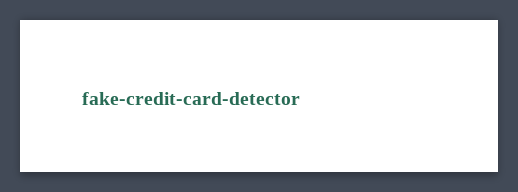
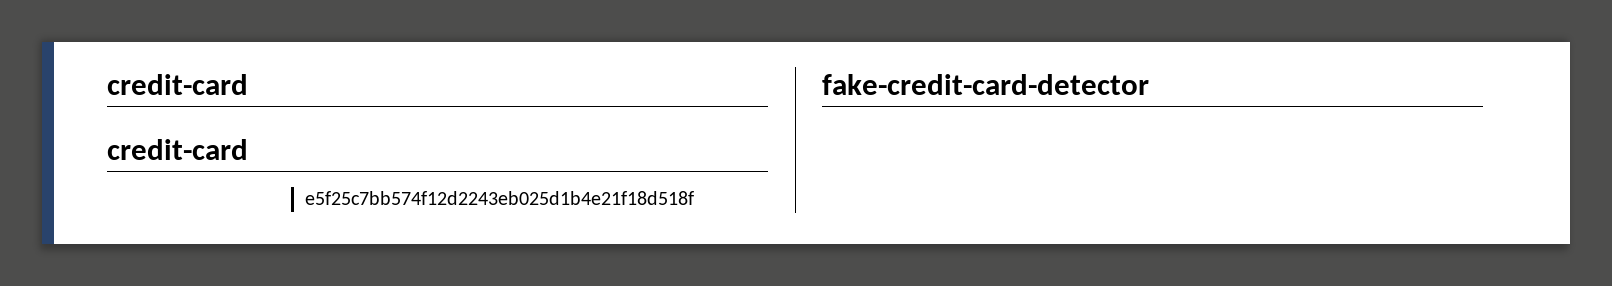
(82, 98) none -> [107,74,248,95] [107,139,248,160] [305,191,695,205] credit-card // credit-card // e5f25c7bb574f12d2243eb025d1b4e21f18d518f //

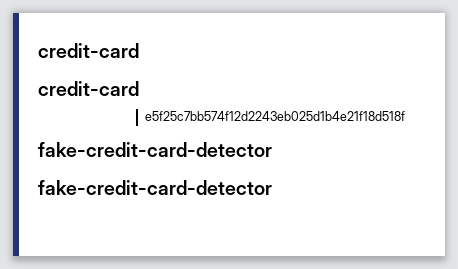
(1149, 84) none -> [38,180,272,195] // fake-credit-card-detector

